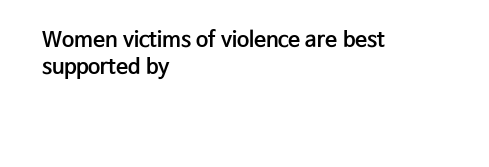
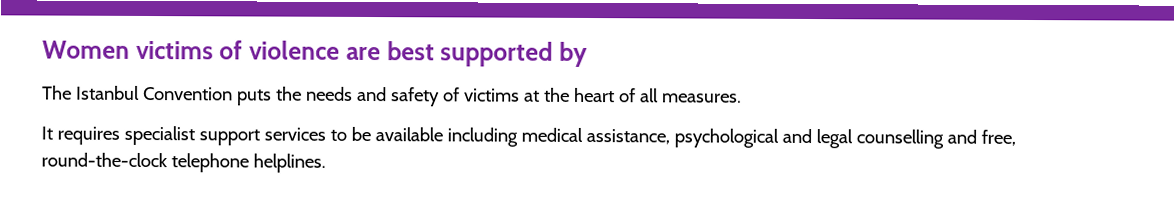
(170, 68) none -> [42,85,742,107] [41,125,1016,149] [41,152,326,173] // The Istanbul Convention puts the needs and safety of victims at the heart of all measures. // It requires specialist support services to be available including medical assistance, psychological and legal counselling and free, round-the-clock telephone helplines.

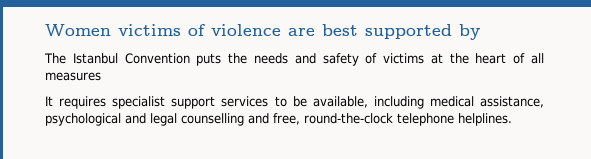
[661,93,742,103] measures. -> [45,72,101,81] measures
[374,127,443,142] available -> [312,96,368,108] available,

